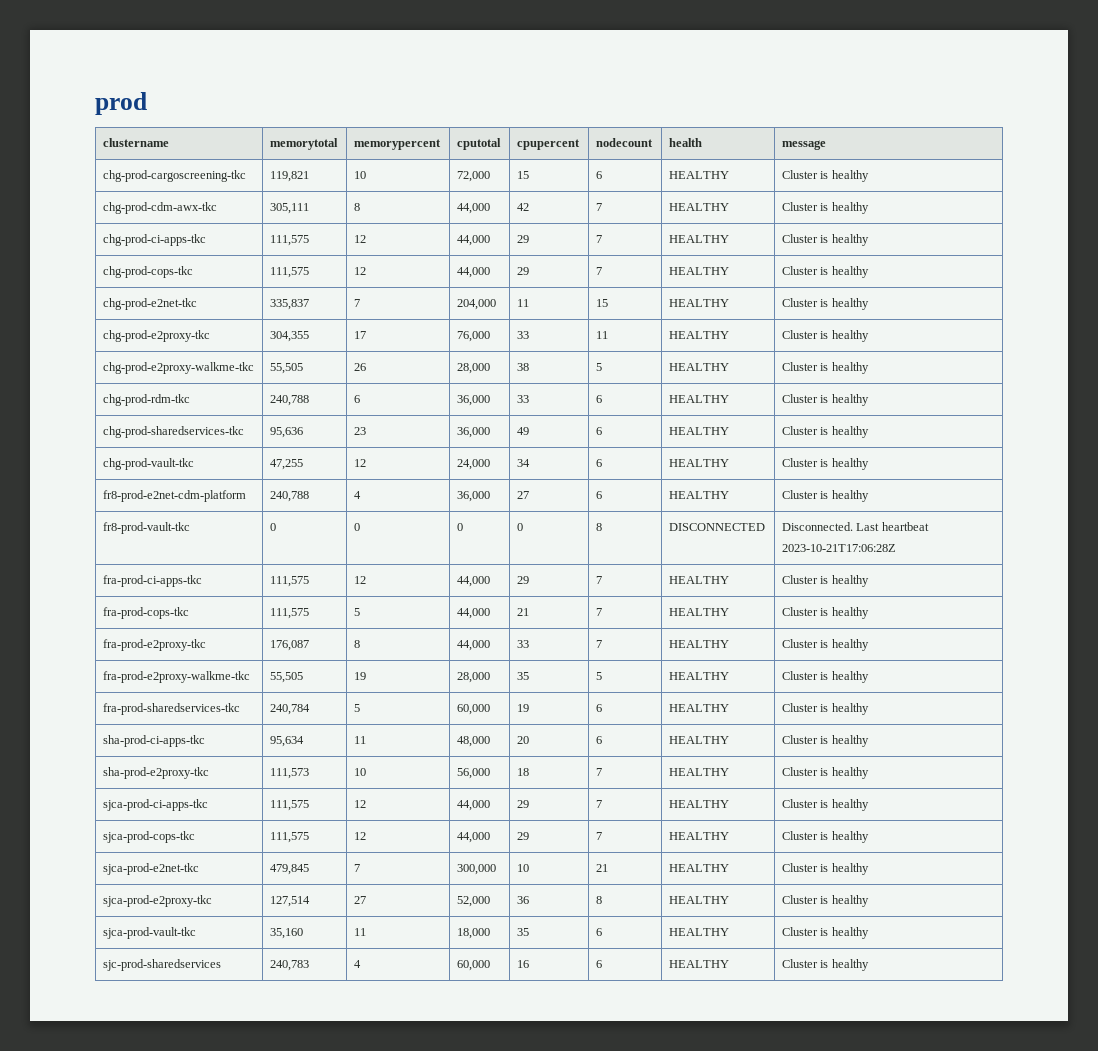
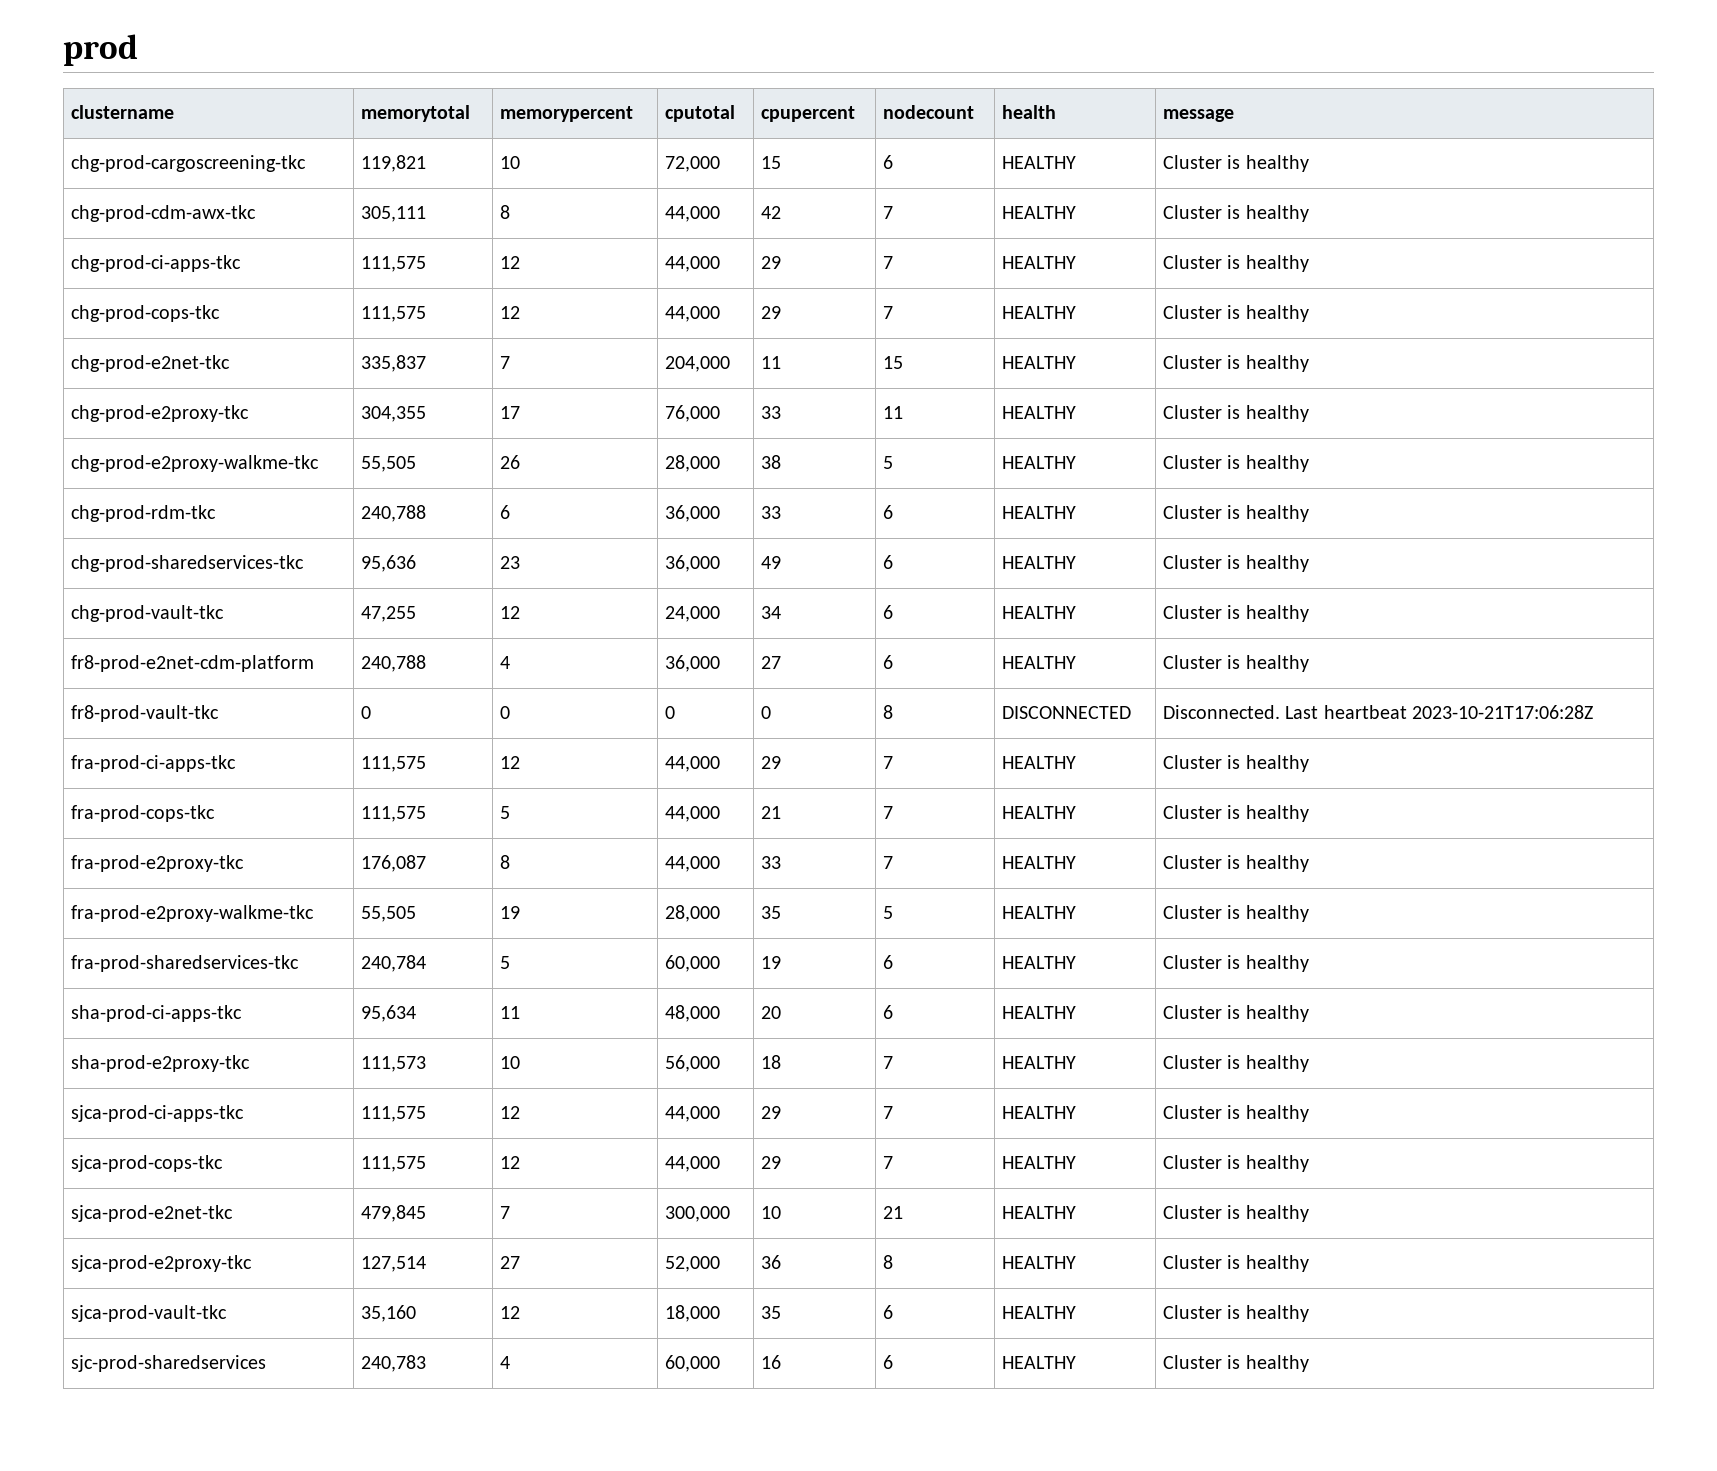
[353,928,366,936] 11 -> [500,1306,521,1319] 12

